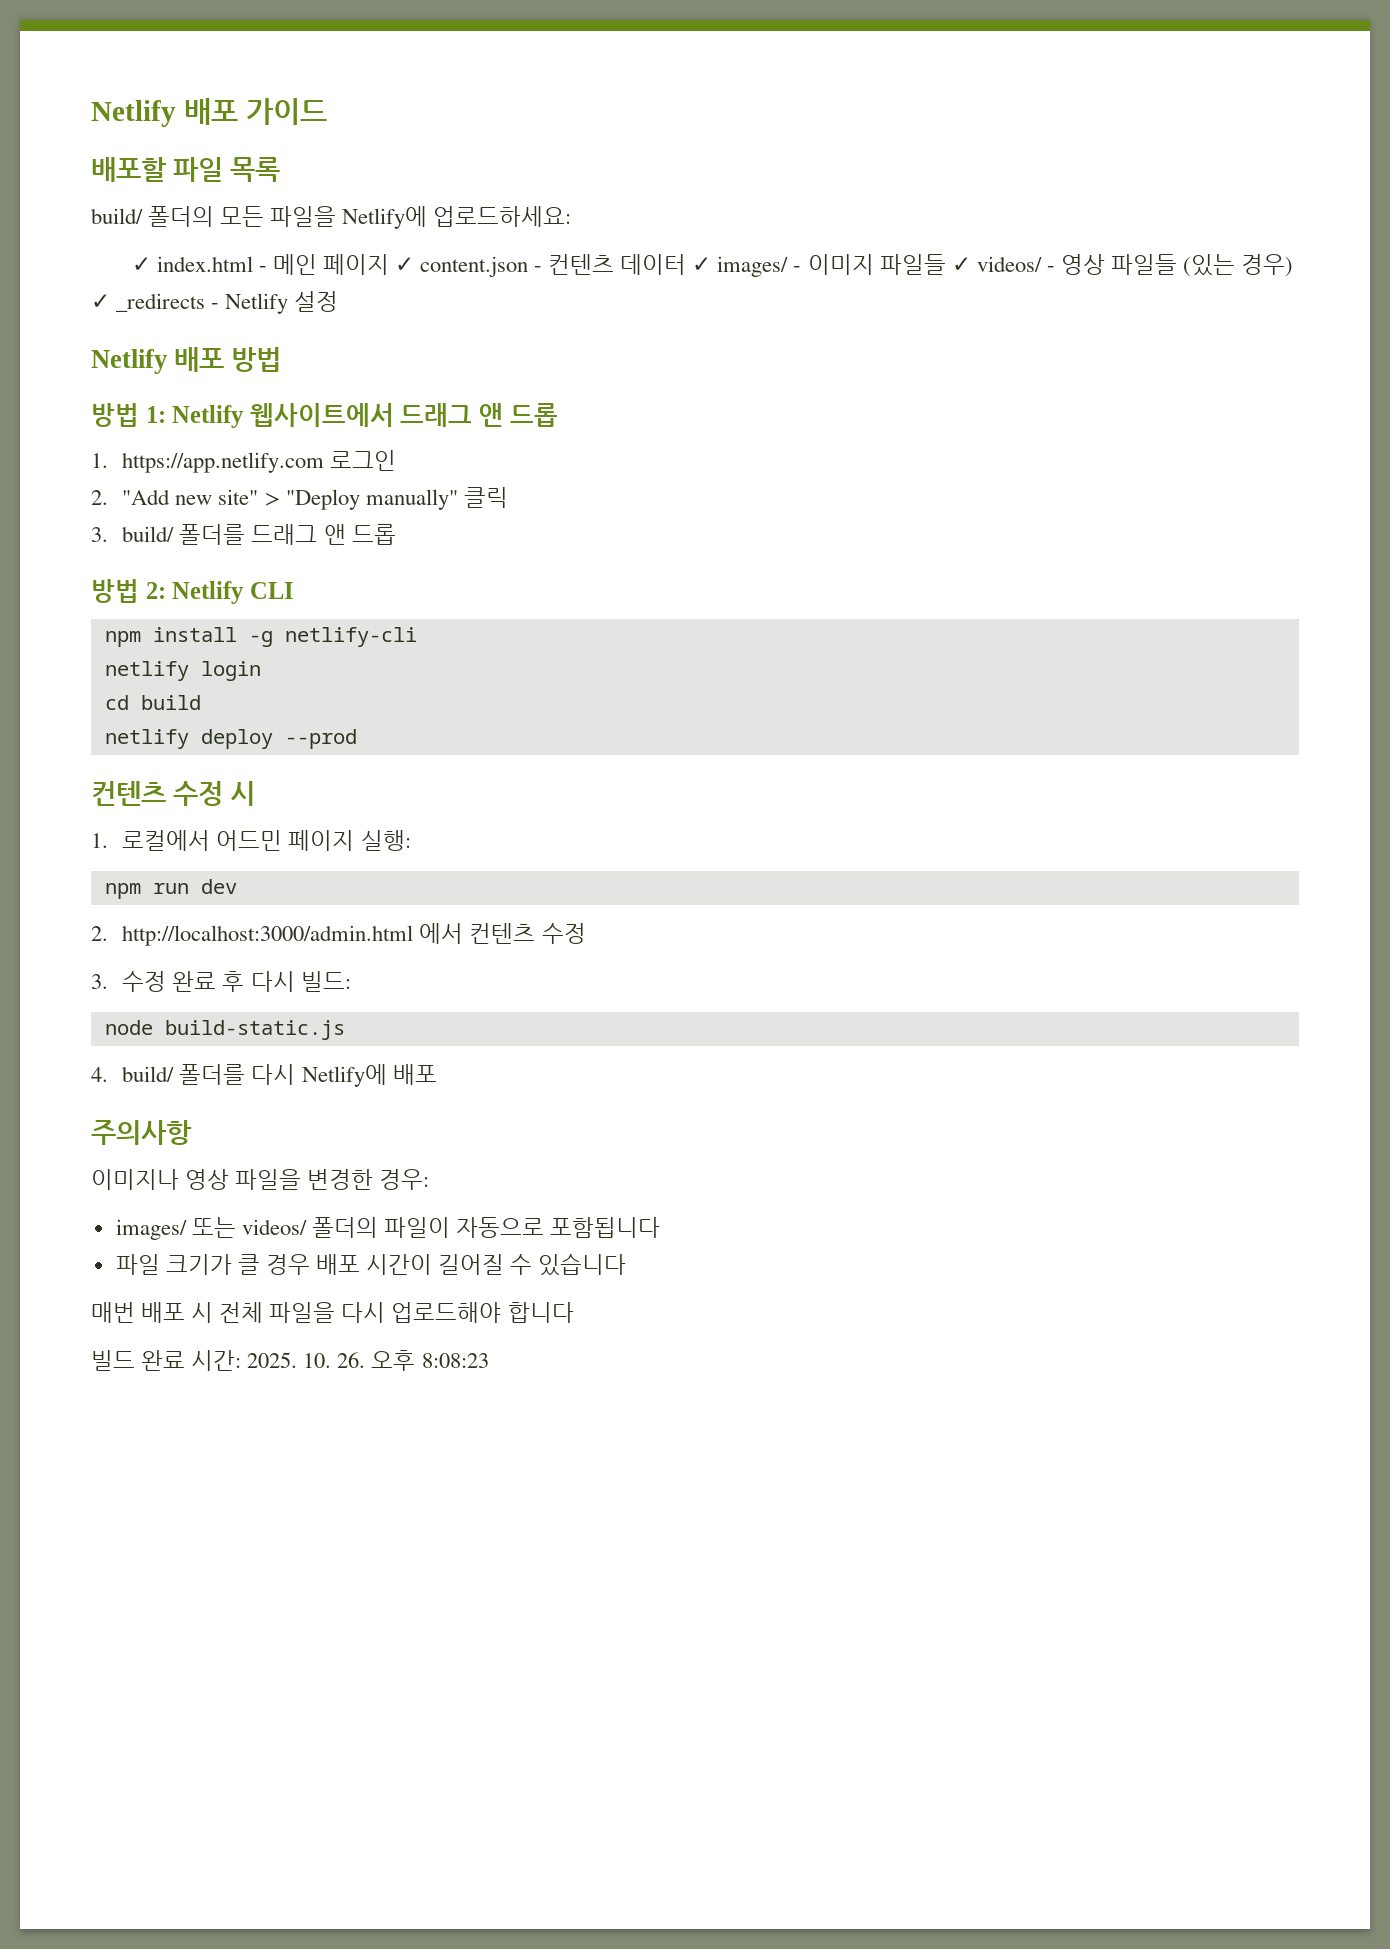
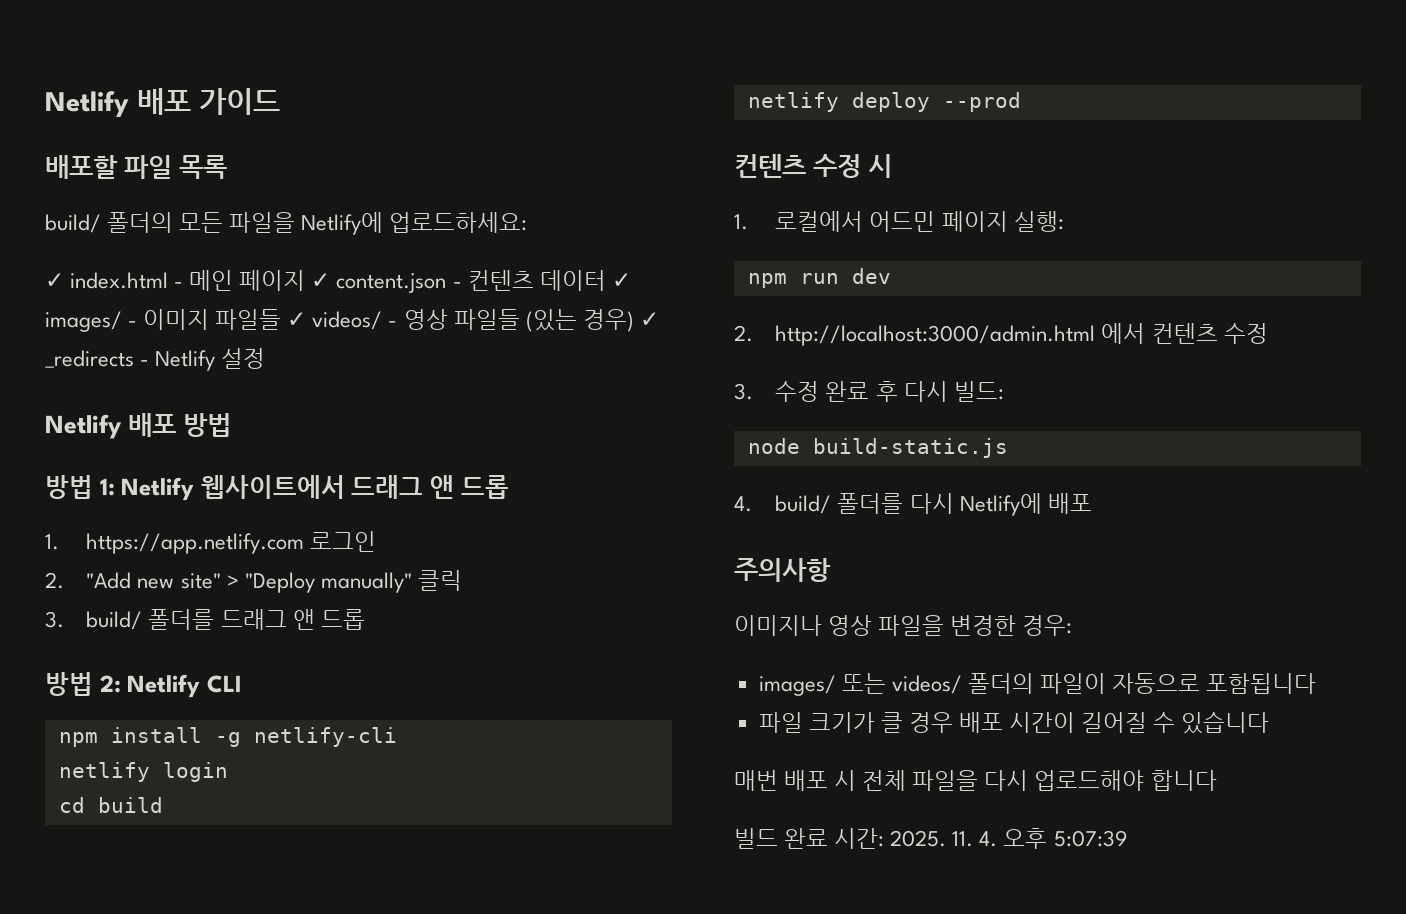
[303,1350,489,1371] 10. 26. 오후 8:08:23 -> [952,828,1127,849] 11. 4. 오후 5:07:39

